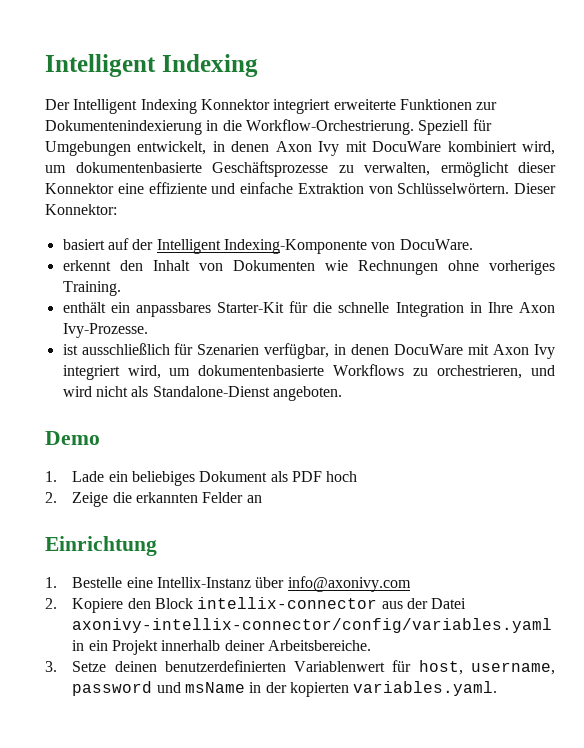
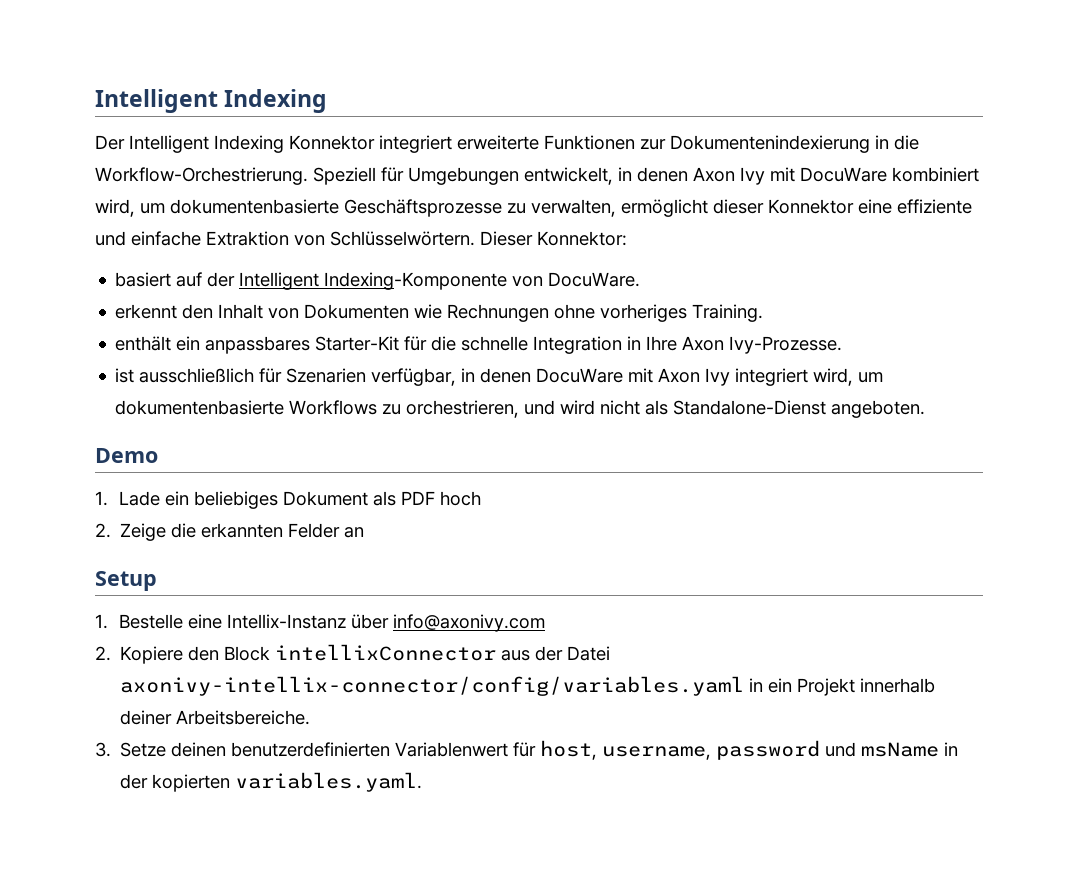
[45,536,157,556] Einrichtung -> [95,571,157,591] Setup
[197,597,378,609] intellix-connector -> [275,644,497,661] intellixConnector

